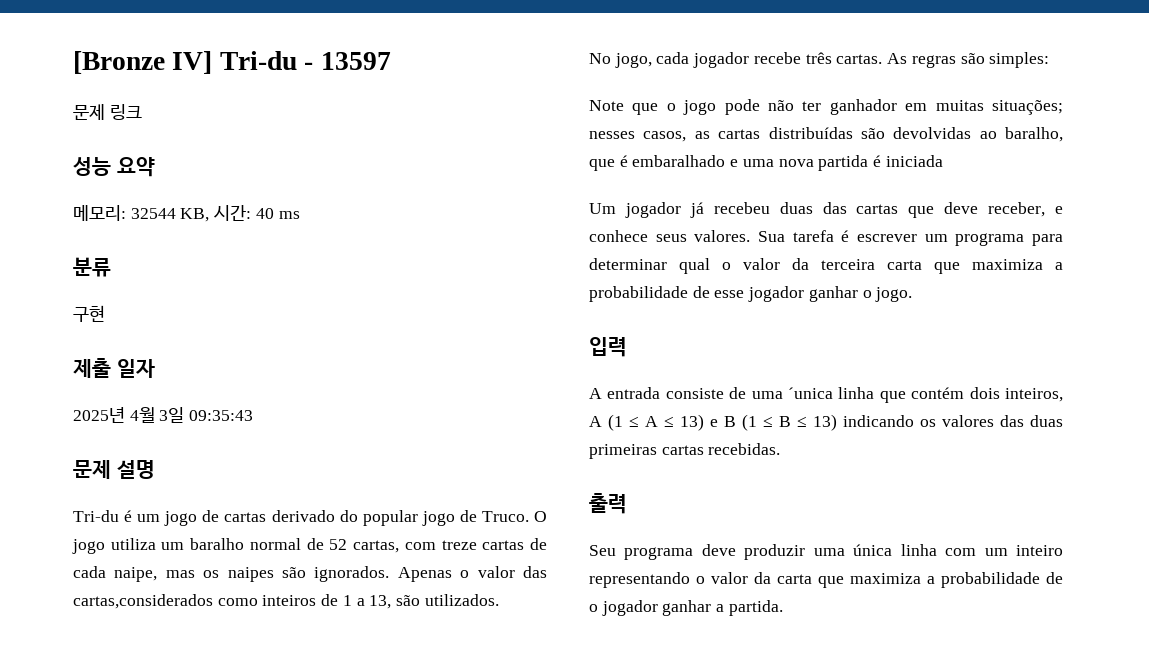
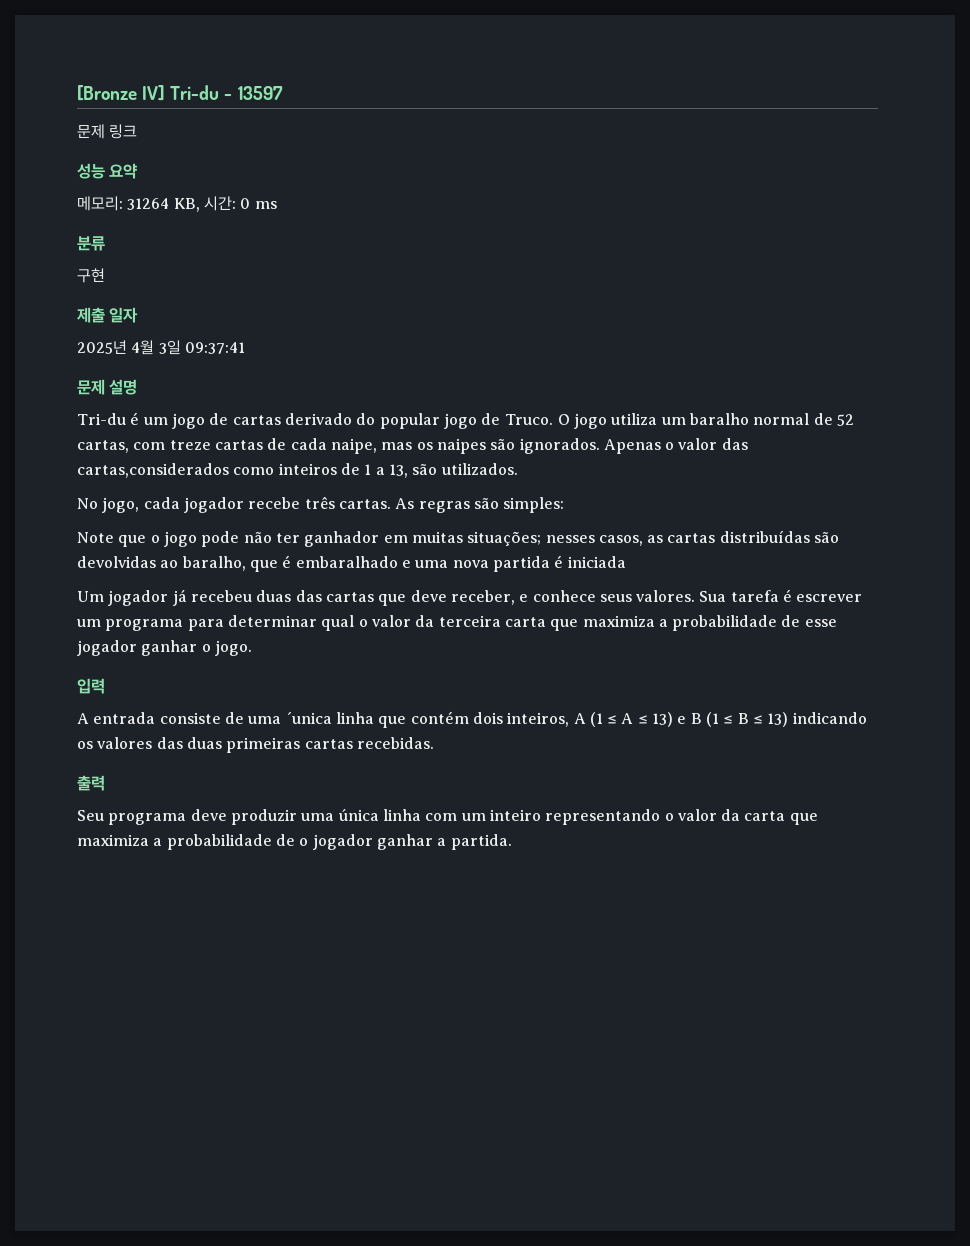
[130,208,176,219] 32544 -> [127,198,170,210] 31264
[255,208,274,219] 40 -> [240,198,251,209] 0
[189,410,254,421] 09:35:43 -> [184,342,245,354] 09:37:41

